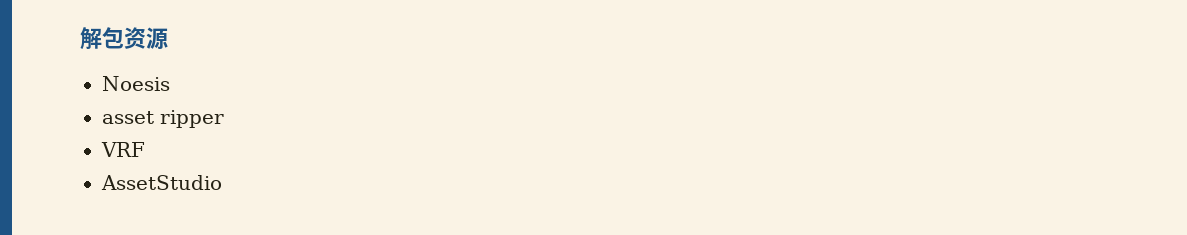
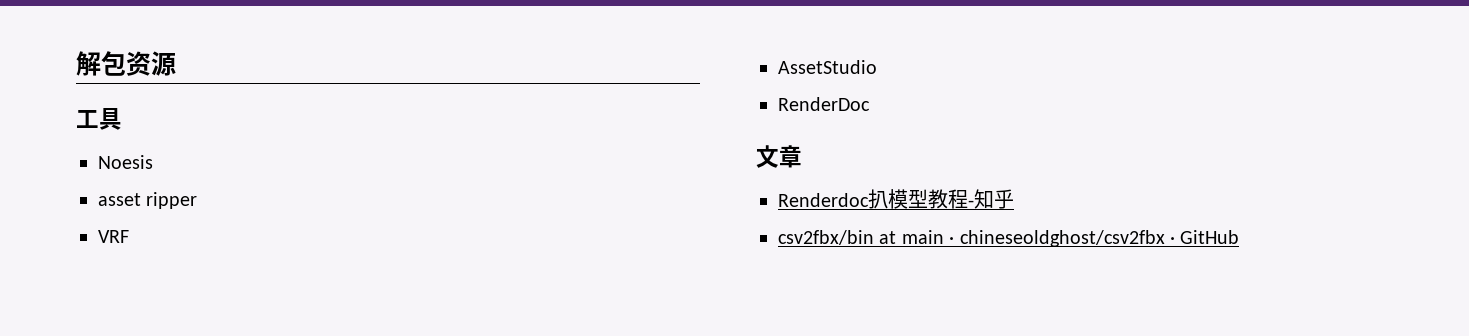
(168, 38) none -> [76,108,122,130] // 工具
(222, 182) none -> [778,97,870,111] [756,145,802,168] [778,189,1014,209] [778,230,1240,247] // RenderDoc // 文章 // Renderdoc扒模型教程-知乎 // csv2fbx/bin at main · chineseoldghost/csv2fbx · GitHub

